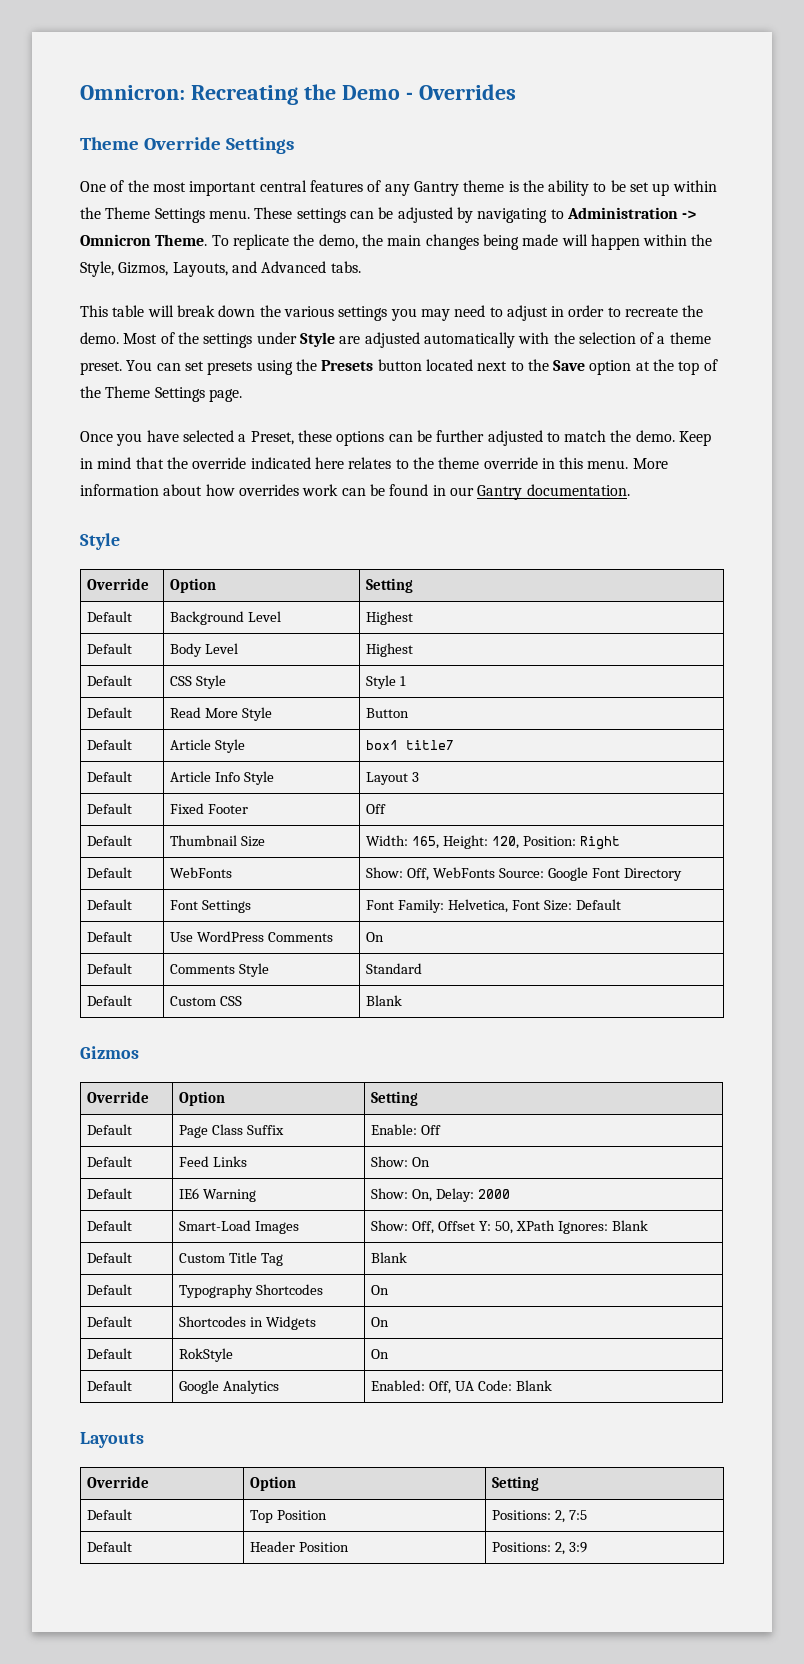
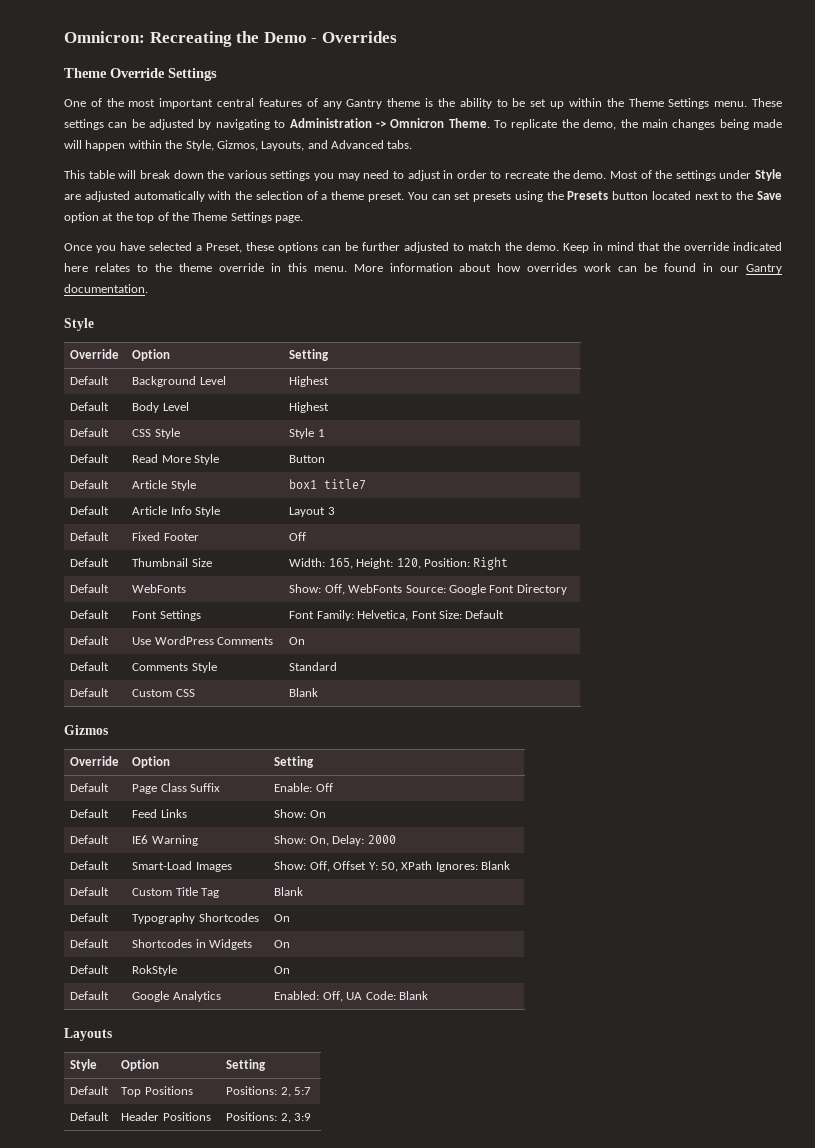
[87,1476,150,1488] Override -> [70,1059,98,1071] Style
[277,1510,328,1520] [492,1510,588,1523] Position | Positions: 2, 7:5 -> [144,1086,193,1095] [226,1086,312,1097] Positions | Positions: 2, 5:7
[299,1542,350,1552] Position -> [162,1112,211,1121] Positions

